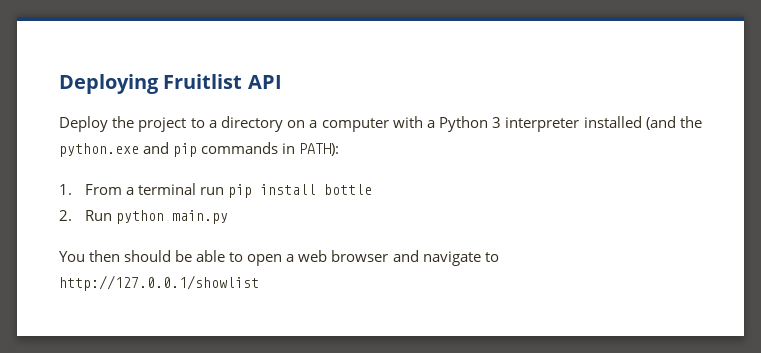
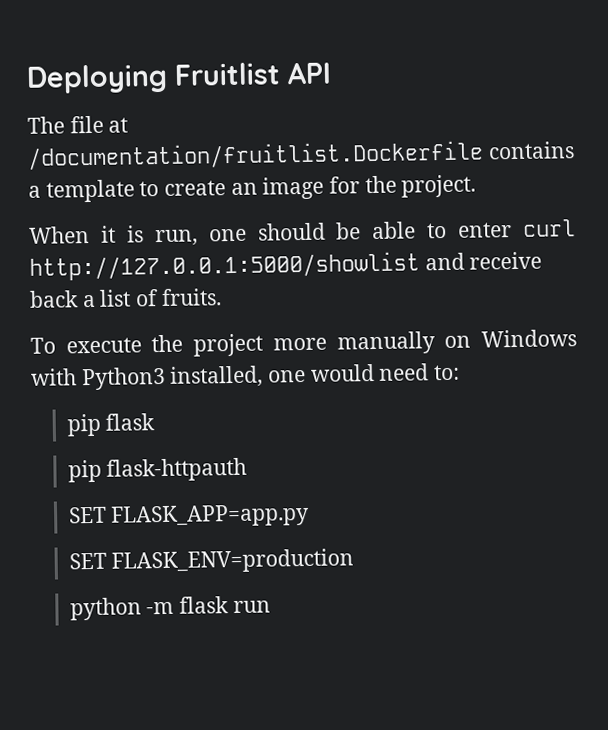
[59,116,702,132] [59,142,340,157] [59,183,372,198] [59,210,228,224] [59,250,499,266] [59,275,259,291] Deploy the project to a directory on a computer with a Python 3 interpreter installed (and the python.exe and pip commands in PATH): // 1. From a terminal run pip install bottle // 2. Run python main.py // You then should be able to open a web browser and navigate to http://127.0.0.1/showlist -> [27,115,129,134] [27,140,575,170] [28,174,477,203] [29,219,576,247] [29,251,543,281] [29,288,222,308] [30,329,577,357] [31,363,461,391] [66,413,156,437] [67,457,248,483] [67,503,310,528] [68,548,355,574] [69,596,271,621] The file at /documentation/fruitlist.Dockerfile contains a template to create an image for the project. // When it is run, one should be able to enter curl http://127.0.0.1:5000/showlist and receive back a list of fruits. // To execute the project more manually on Windows with Python3 installed, one would need to: // pip flask // pip flask-httpauth // SET FLASK_APP=app.py // SET FLASK_ENV=production // python -m flask run

